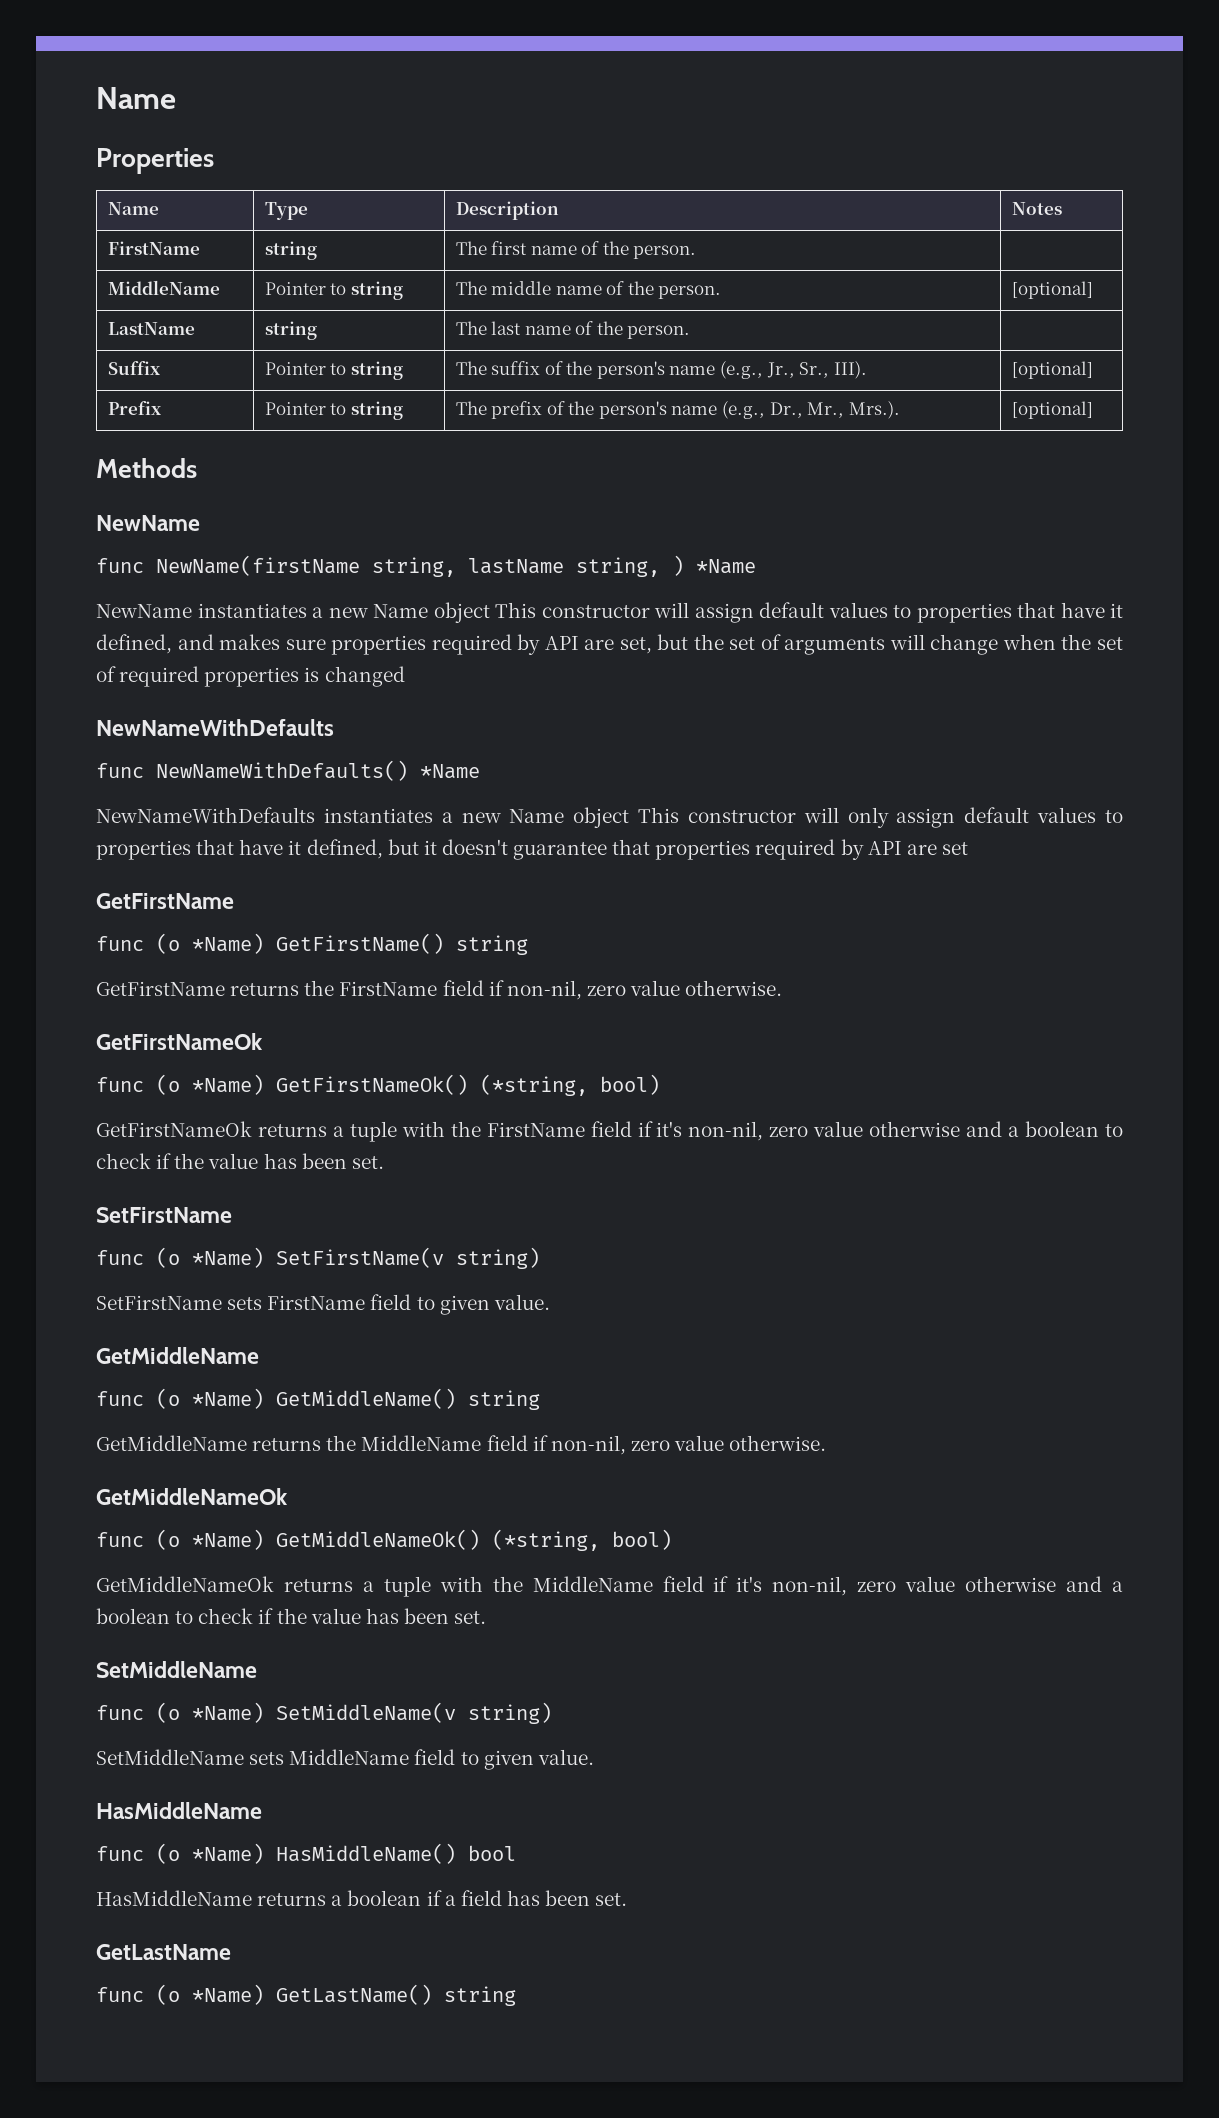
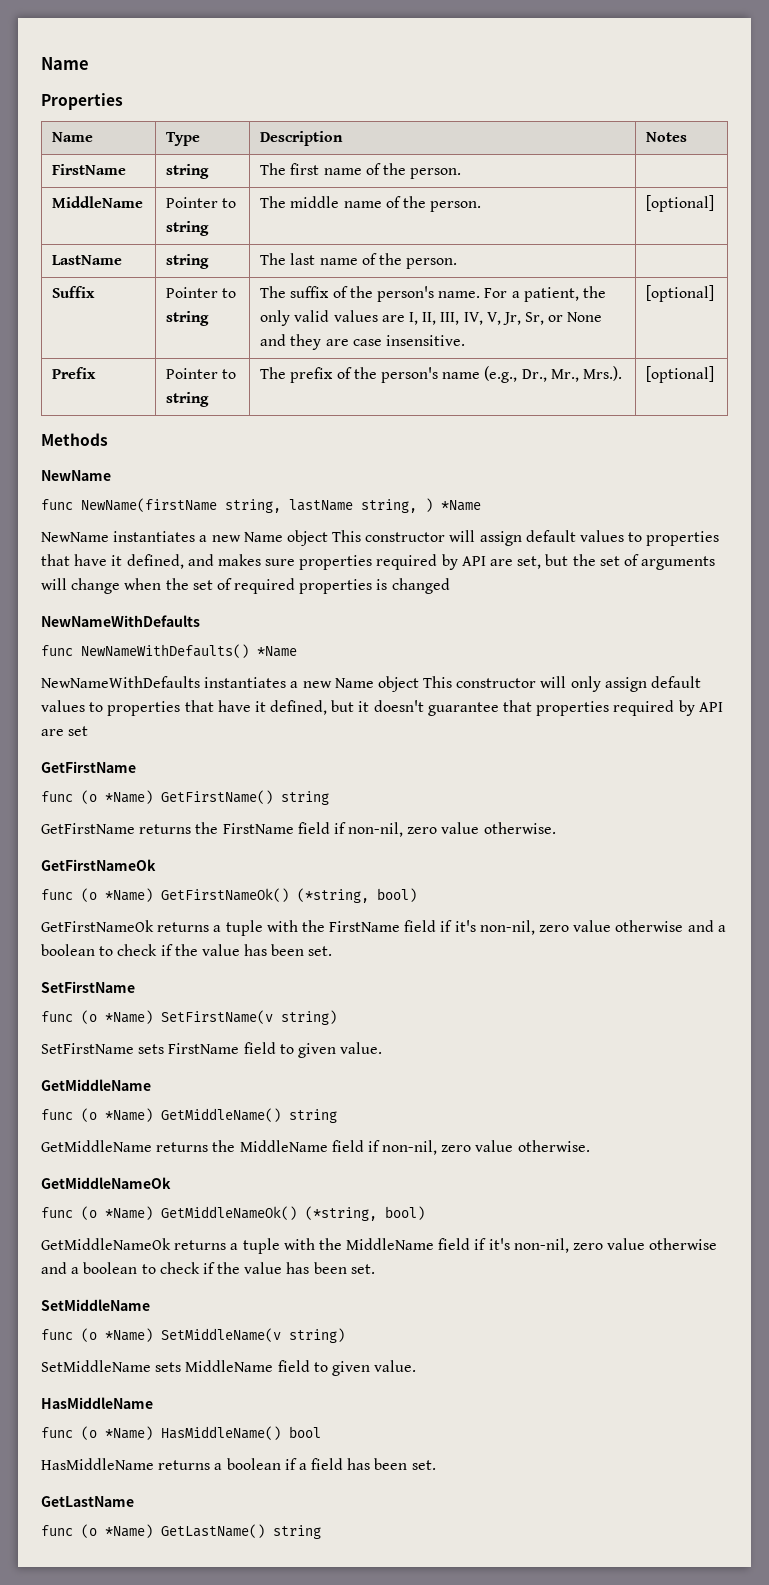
[669,361,867,379] name (e.g., Jr., Sr., III). -> [438,286,606,302] [260,310,603,326] [260,334,465,350] name. For a patient, the only valid values are I, II, III, IV, V, Jr, Sr, or None and they are case insensitive.

